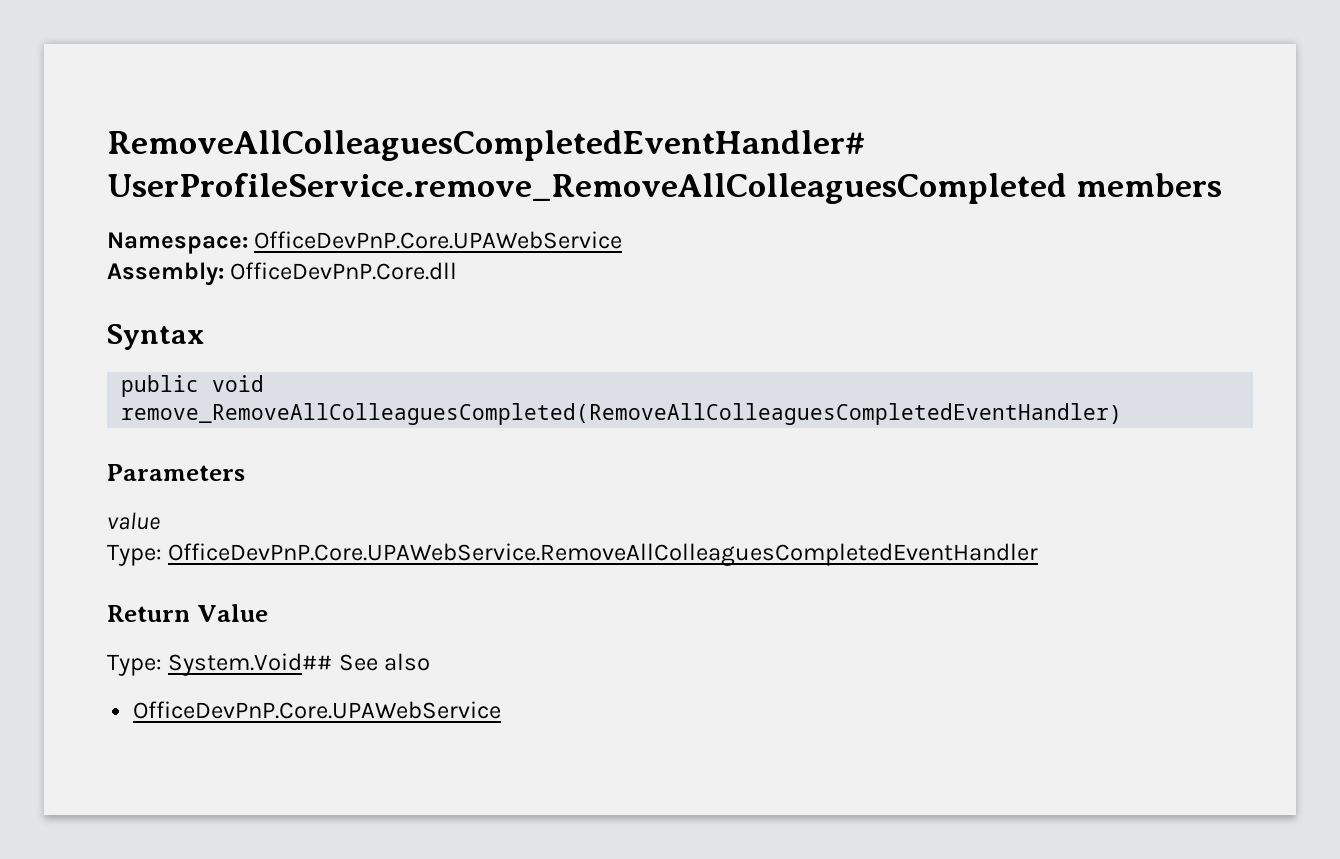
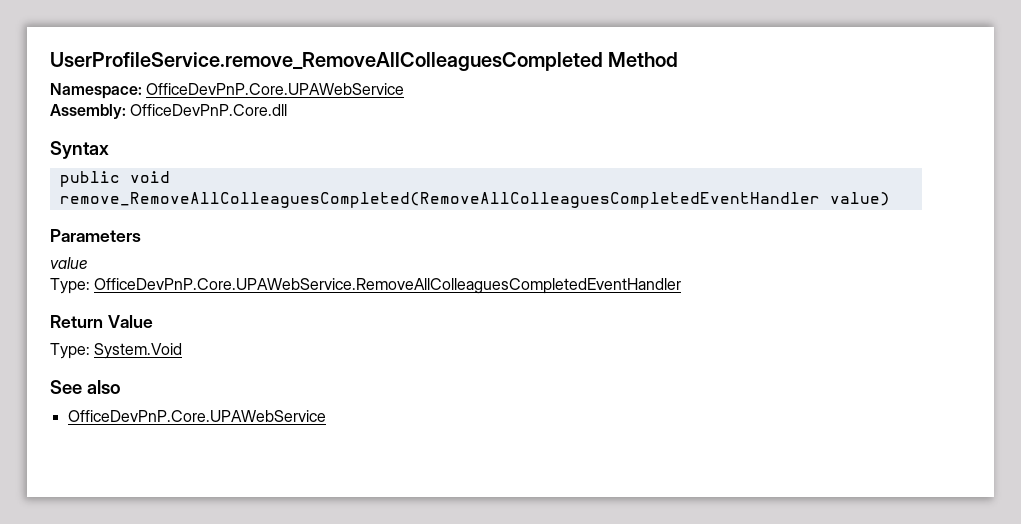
[107,130,865,161] [107,173,1223,204] RemoveAllColleaguesCompletedEventHandler# UserProfileService.remove_RemoveAllColleaguesCompleted members -> [50,52,679,71] UserProfileService.remove_RemoveAllColleaguesCompleted Method
[121,403,1123,425] remove_RemoveAllColleaguesCompleted(RemoveAllColleaguesCompletedEventHandler) -> [59,192,890,208] remove_RemoveAllColleaguesCompleted(RemoveAllColleaguesCompletedEventHandler value)
[168,653,333,676] System.Void## -> [94,343,183,359] System.Void //

